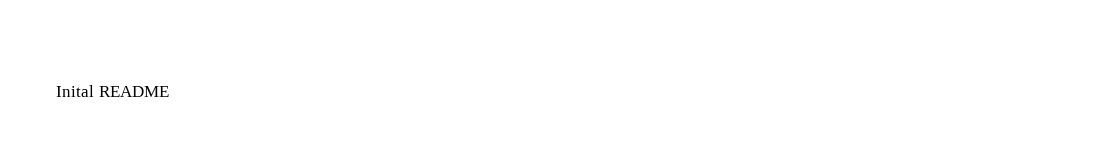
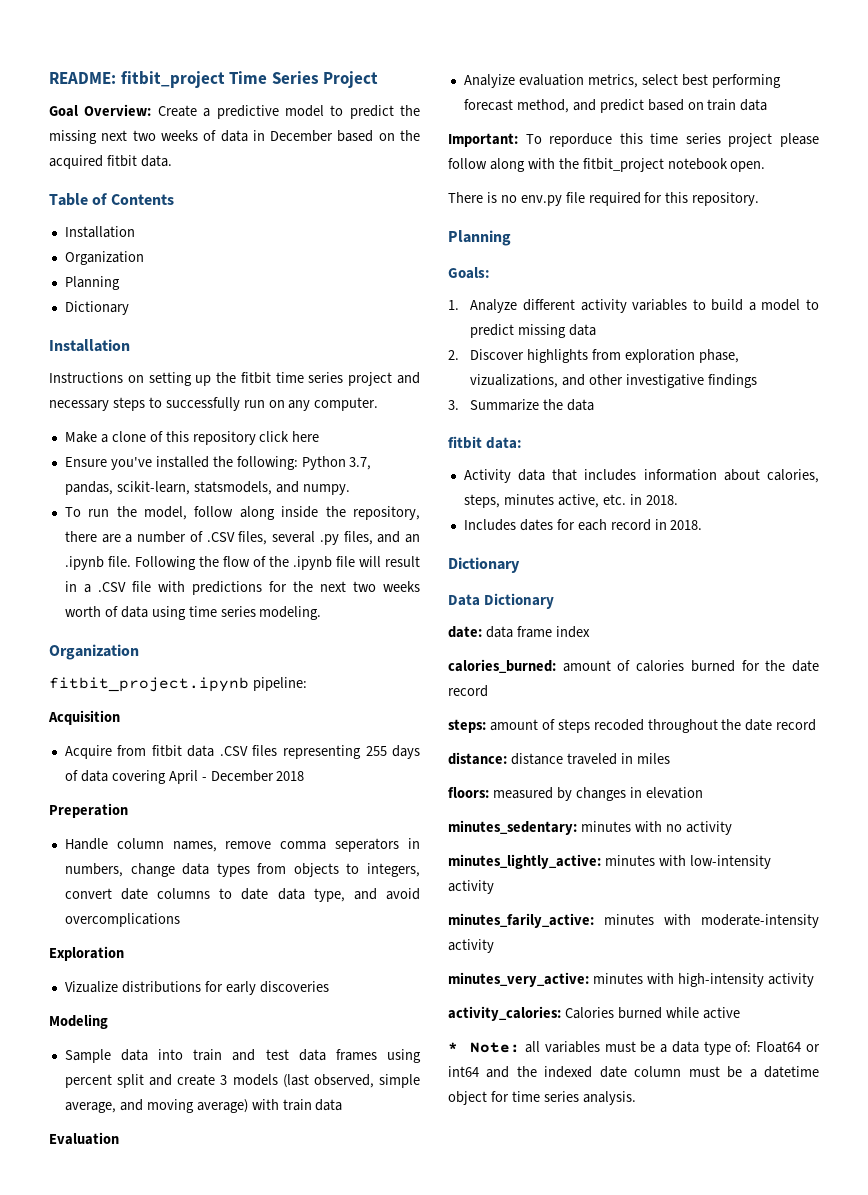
[56,85,169,97] Inital README -> [49,71,379,88] [49,104,420,119] [49,130,421,144] [49,155,172,169] [49,193,174,206] [64,226,135,238] [64,251,144,265] [64,276,120,290] [64,301,129,315] [49,339,130,352] [49,372,420,386] [49,397,379,411] [64,431,320,445] [64,456,372,470] [64,481,350,495] [64,506,420,520] [64,531,420,545] [64,556,420,570] [64,581,420,595] [64,606,322,620] [49,644,139,660] [49,677,307,692] [48,710,120,725] [64,745,421,759] [64,770,305,784] [49,803,128,818] [64,838,420,852] [64,863,420,877] [64,888,421,902] [64,913,180,927] [49,946,124,961] [64,981,329,995] [49,1014,108,1029] [64,1049,421,1063] [64,1074,421,1088] [64,1099,343,1113] [49,1132,119,1145] [463,74,781,88] [463,99,768,113] [448,133,819,147] [448,158,766,172] [448,192,760,206] [448,230,511,246] [448,267,490,279] [448,299,819,313] [470,324,597,338] [448,349,740,363] [470,374,758,388] [448,399,595,411] [448,436,523,449] [463,469,819,483] [463,494,678,508] [463,519,703,531] [448,557,520,573] [448,593,555,609] [448,626,590,638] [448,659,819,673] [448,685,488,697] [448,719,817,733] [448,752,670,765] [448,787,703,801] [448,820,732,835] [448,854,771,869] [448,880,494,894] [448,913,819,928] [448,939,494,953] [448,972,814,987] [448,1006,740,1021] [448,1041,820,1055] [448,1066,819,1078] [448,1091,636,1105] README: fitbit_project Time Series Project // Goal Overview: Create a predictive model to predict the missing next two weeks of data in December based on the acquired fitbit data. // Table of Contents // Installation // Organization // Planning // Dictionary // Installation // Instructions on setting up the fitbit time series project and necessary steps to successfully run on any computer. // Make a clone of this repository click here // Ensure you've installed the following: Python 3.7, pandas, scikit-learn, statsmodels, and numpy. // To run the model, follow along inside the repository, there are a number of .CSV files, several .py files, and an .ipynb file. Following the flow of the .ipynb file will result in a .CSV file with predictions for the next two weeks worth of data using time series modeling. // Organization // fitbit_project.ipynb pipeline: // Acquisition // Acquire from fitbit data .CSV files representing 255 days of data covering April - December 2018 // Preperation // Handle column names, remove comma seperators in numbers, change data types from objects to integers, convert date columns to date data type, and avoid overcomplications // Exploration // Vizualize distributions for early discoveries // Modeling // Sample data into train and test data frames using percent split and create 3 models (last observed, simple average, and moving average) with train data // Evaluation // Analyize evaluation metrics, select best performing forecast method, and predict based on train data // Important: To reporduce this time series project please follow along with the fitbit_project notebook open. // There is no env.py file required for this repository. // Planning // Goals: // 1. Analyze different activity variables to build a model to predict missing data // 2. Discover highlights from exploration phase, vizualizations, and other investigative findings // 3. Summarize the data // fitbit data: // Activity data that includes information about calories, steps, minutes active, etc. in 2018. // Includes dates for each record in 2018. // Dictionary // Data Dictionary // date: data frame index // calories_burned: amount of calories burned for the date record // steps: amount of steps recoded throughout the date record // distance: distance traveled in miles // floors: measured by changes in elevation // minutes_sedentary: minutes with no activity // minutes_lightly_active: minutes with low-intensity activity // minutes_farily_active: minutes with moderate-intensity activity // minutes_very_active: minutes with high-intensity activity // activity_calories: Calories burned while active // * Note: all variables must be a data type of: Float64 or int64 and the indexed date column must be a datetime object for time series analysis.

